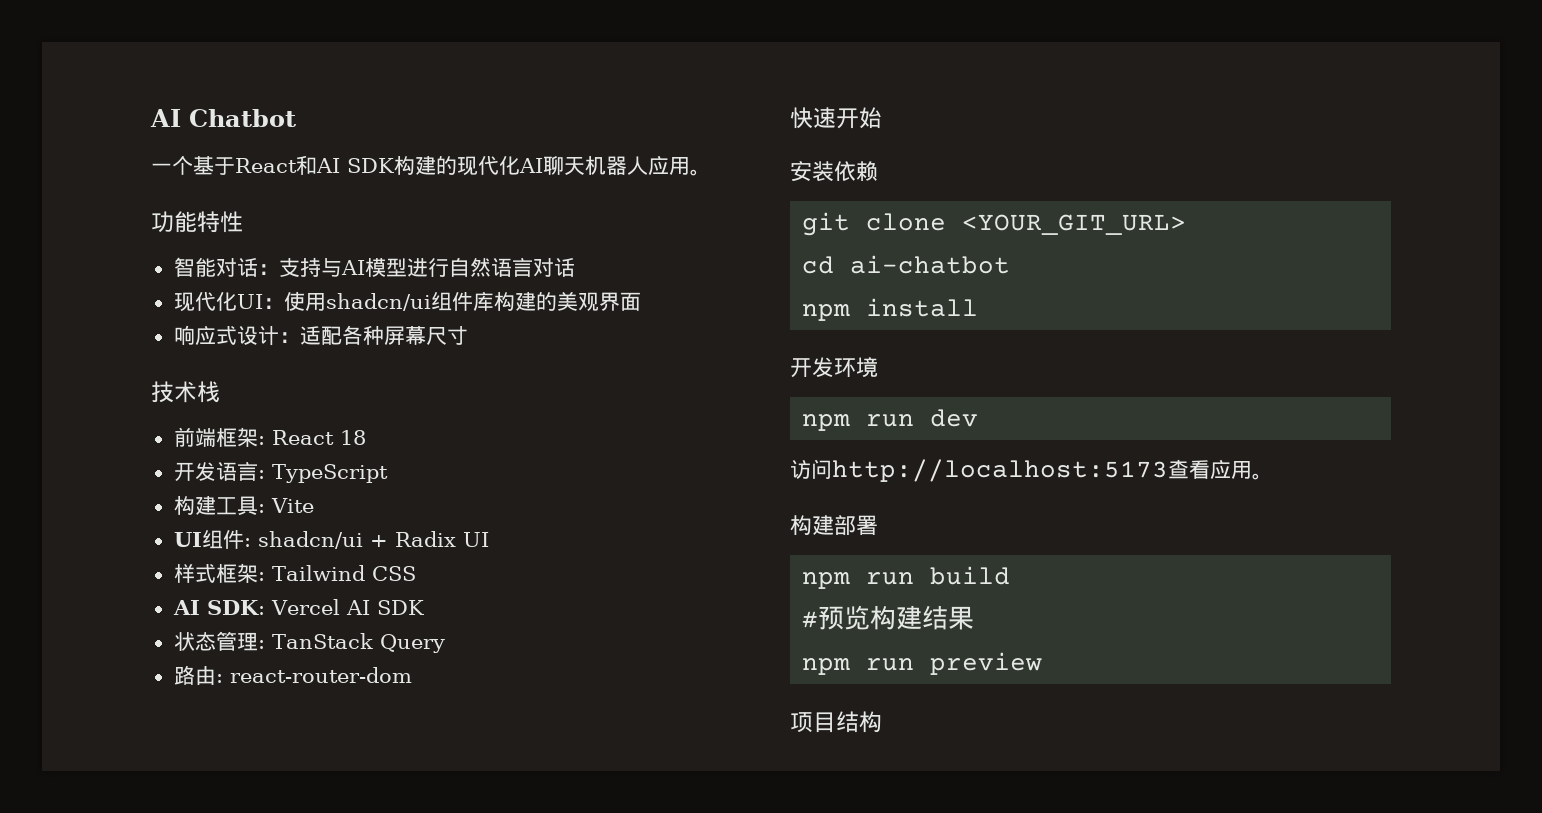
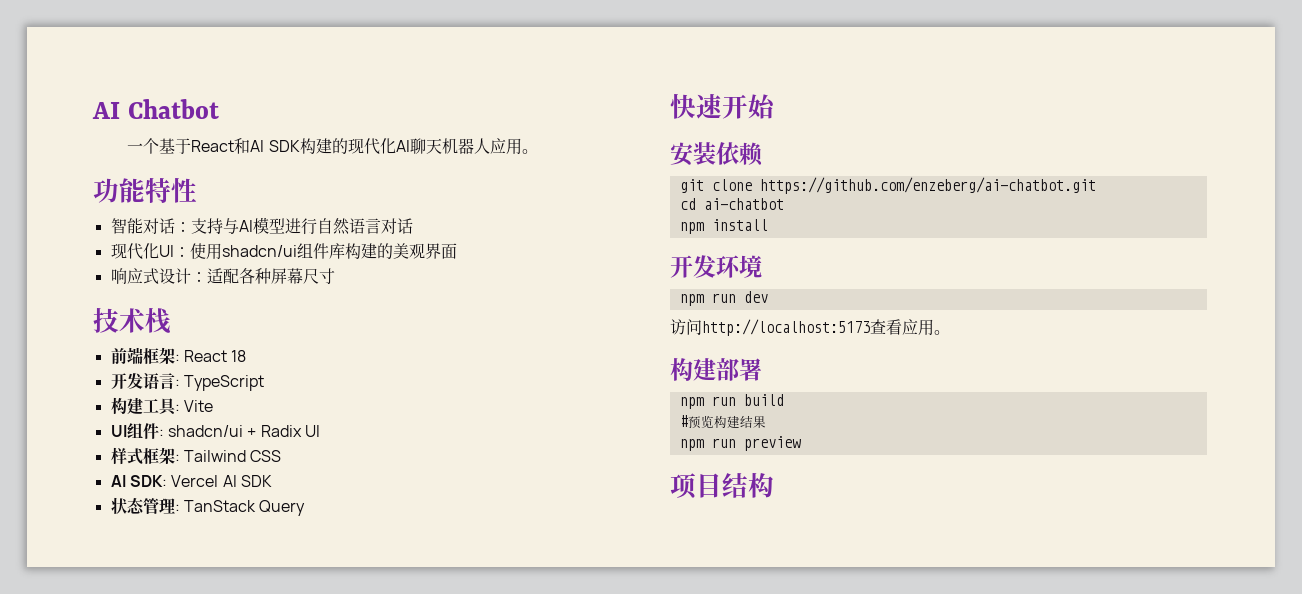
[173,665,412,685] // 路由: react-router-dom -> (306, 508) none
[962,214,1187,235] <YOUR_GIT_URL> -> [759,177,1096,194] https://github.com/enzeberg/ai-chatbot.git

